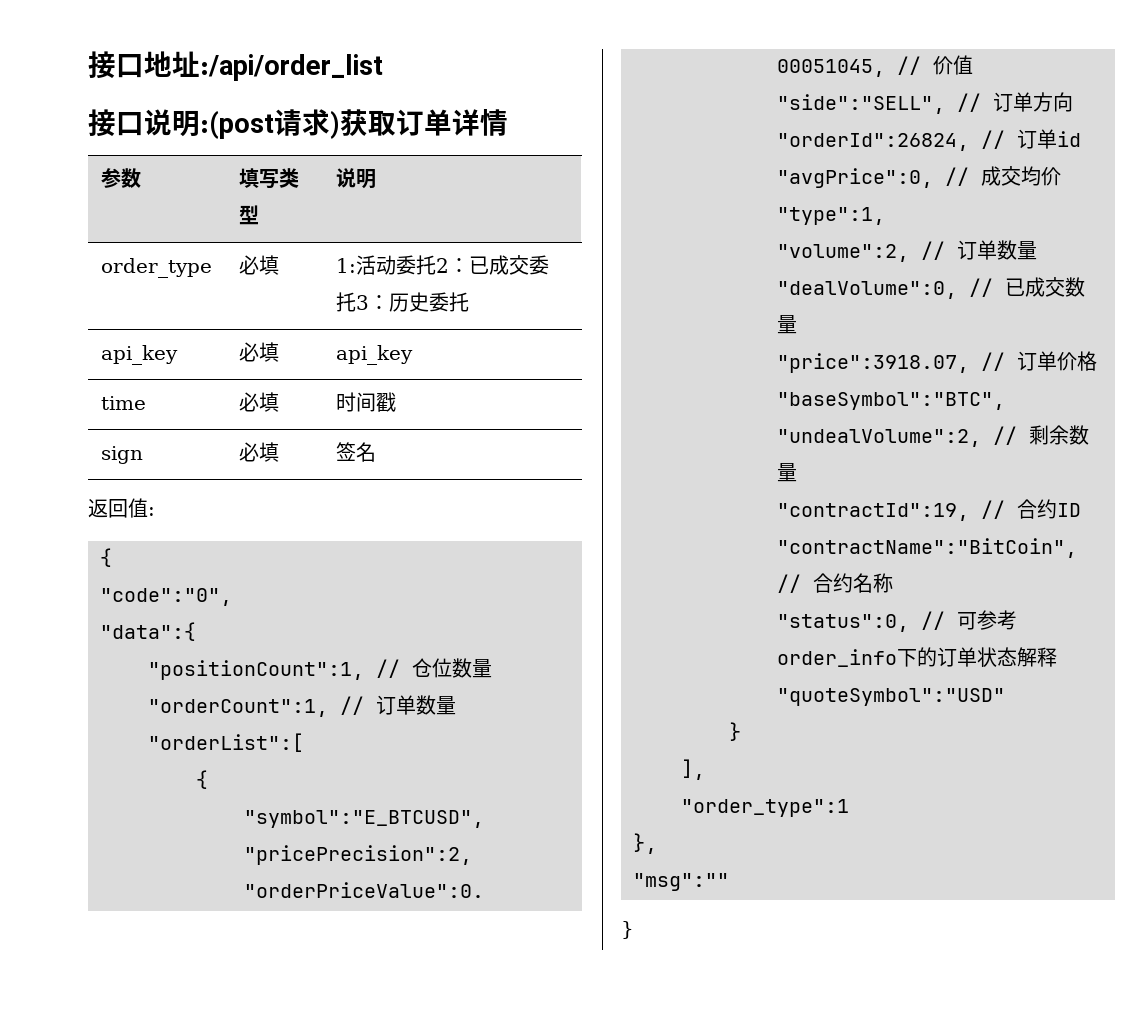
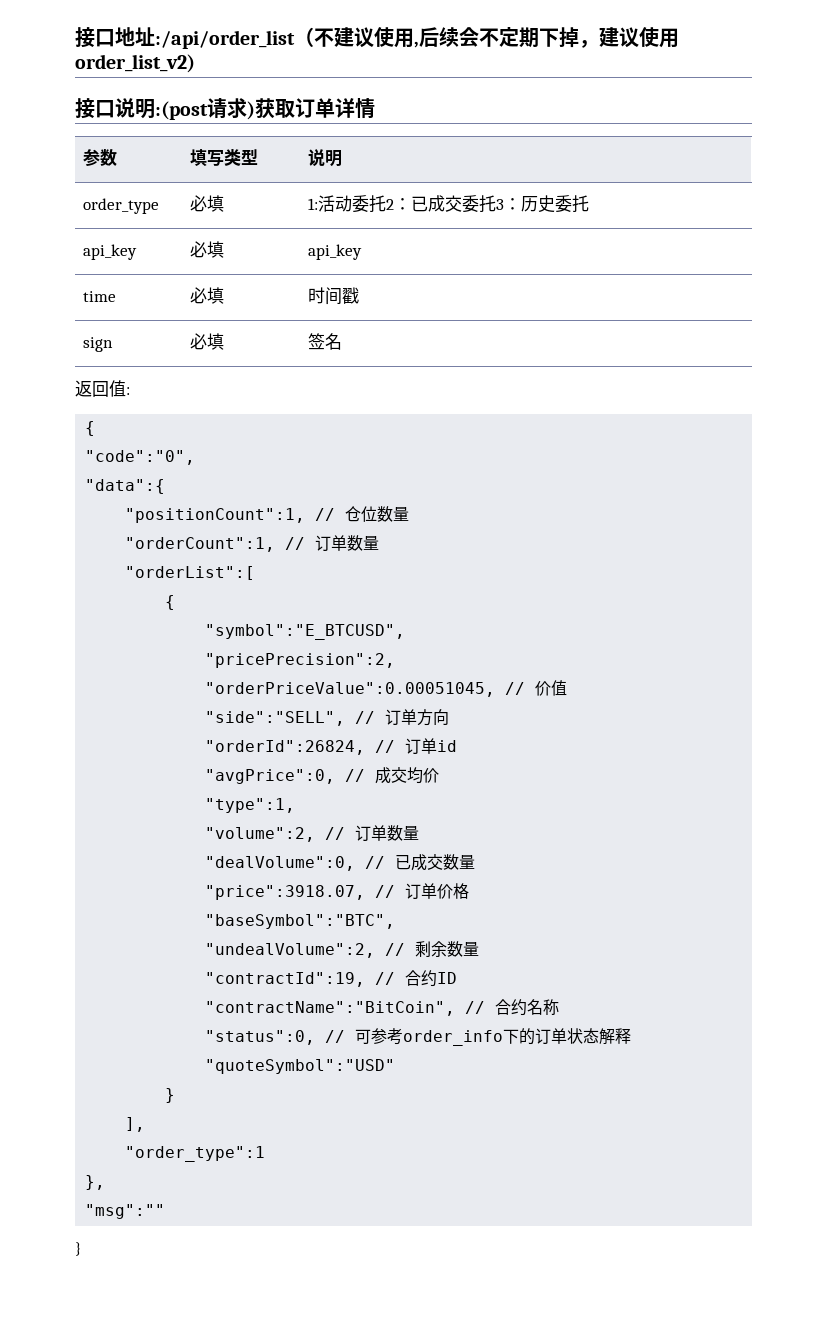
(383, 67) none -> [294,27,679,48] [75,54,195,73] （不建议使用,后续会不定期下掉，建议使用order_list_v2)

